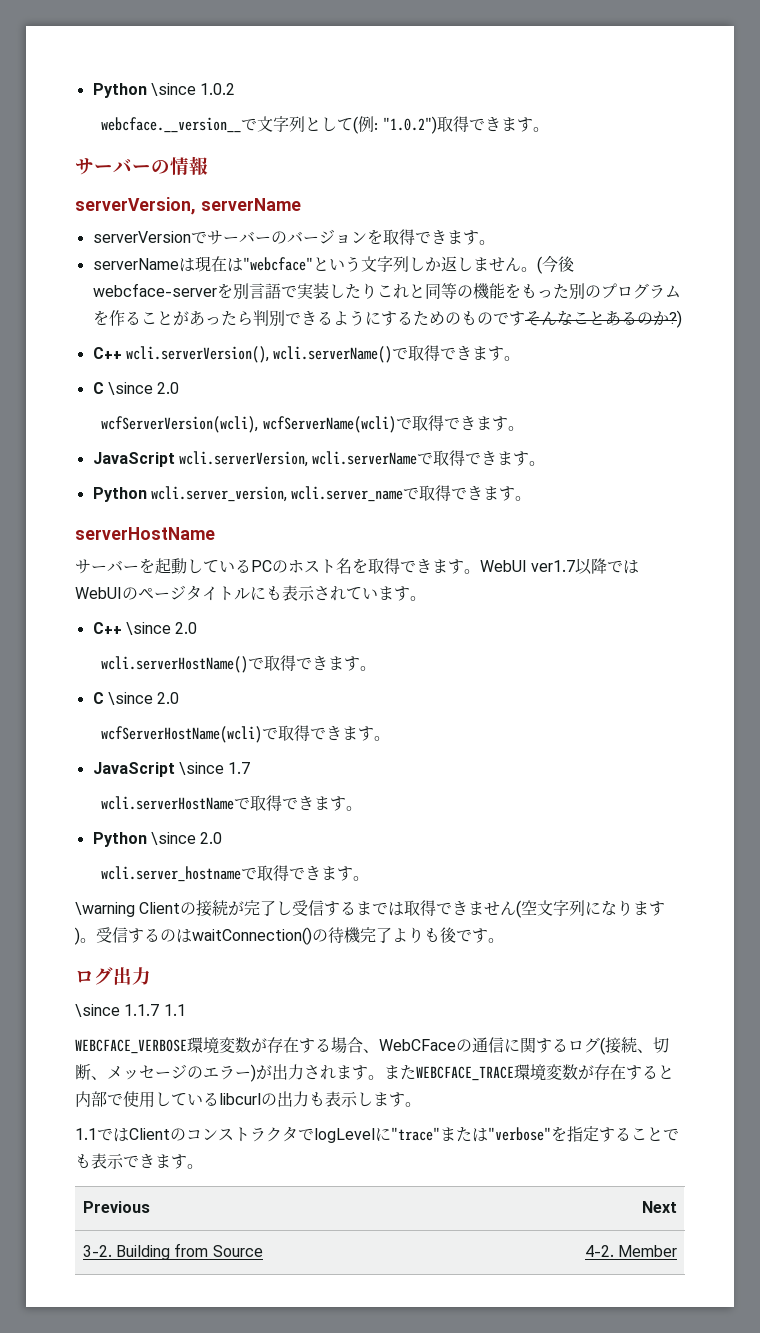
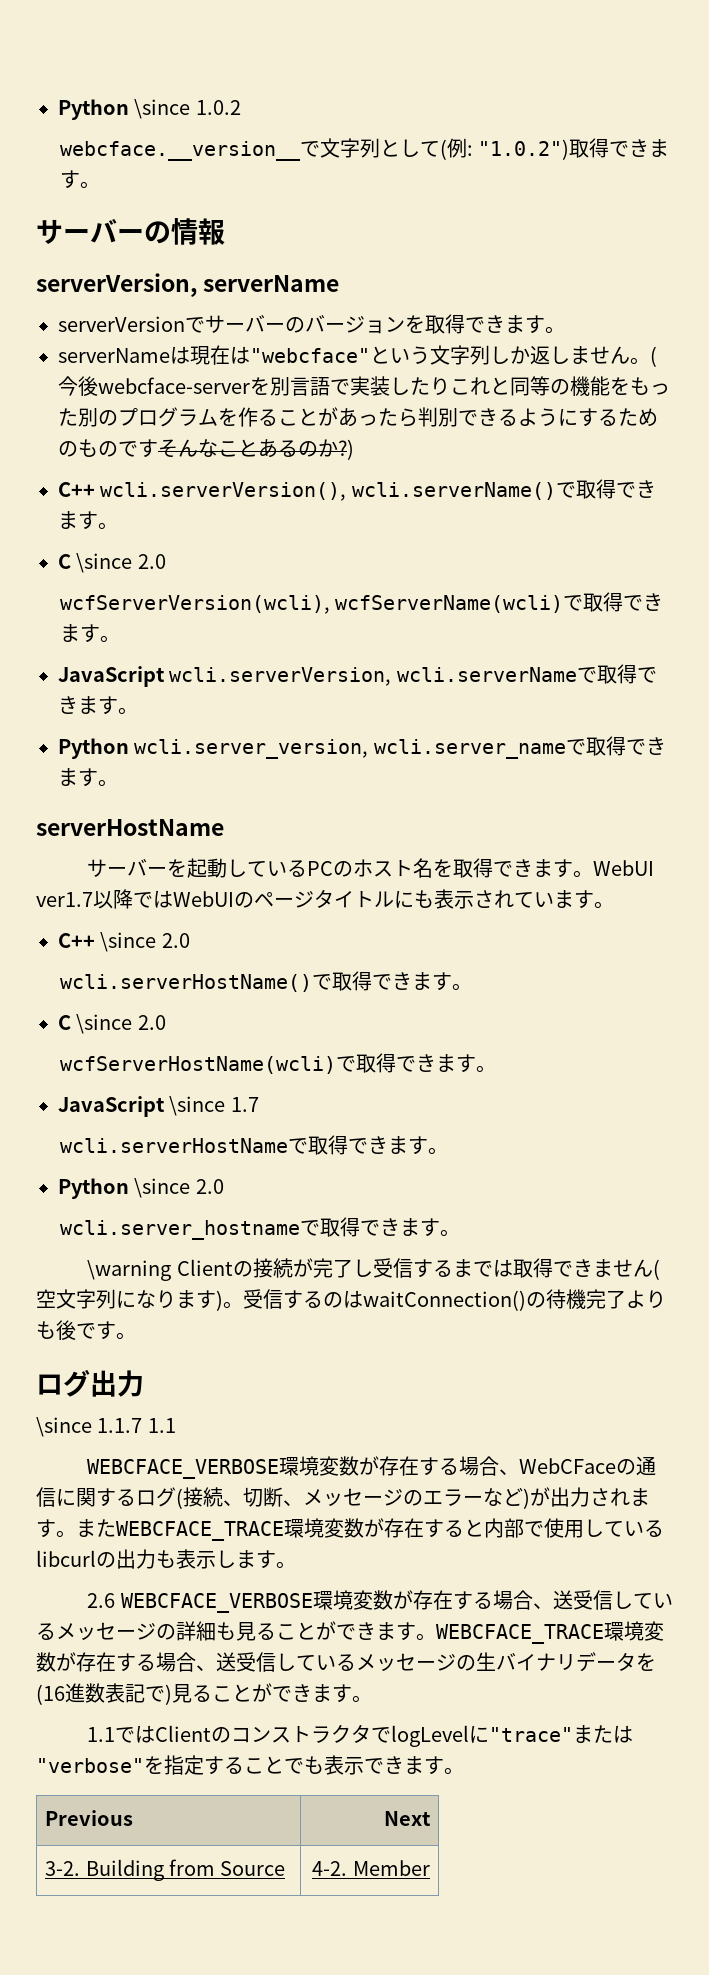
(251, 1074) none -> [483,1487,523,1506] など
(421, 1104) none -> [87,1590,673,1613] [36,1621,664,1644] [36,1652,656,1672] [36,1683,372,1705] // 2.6 WEBCFACE_VERBOSE環境変数が存在する場合、送受信しているメッセージの詳細も見ることができます。WEBCFACE_TRACE環境変数が存在する場合、送受信しているメッセージの生バイナリデータを(16進数表記で)見ることができます。

